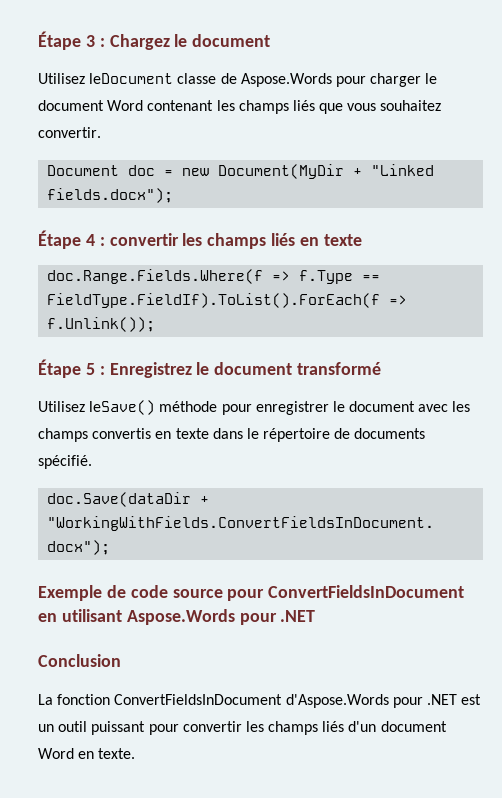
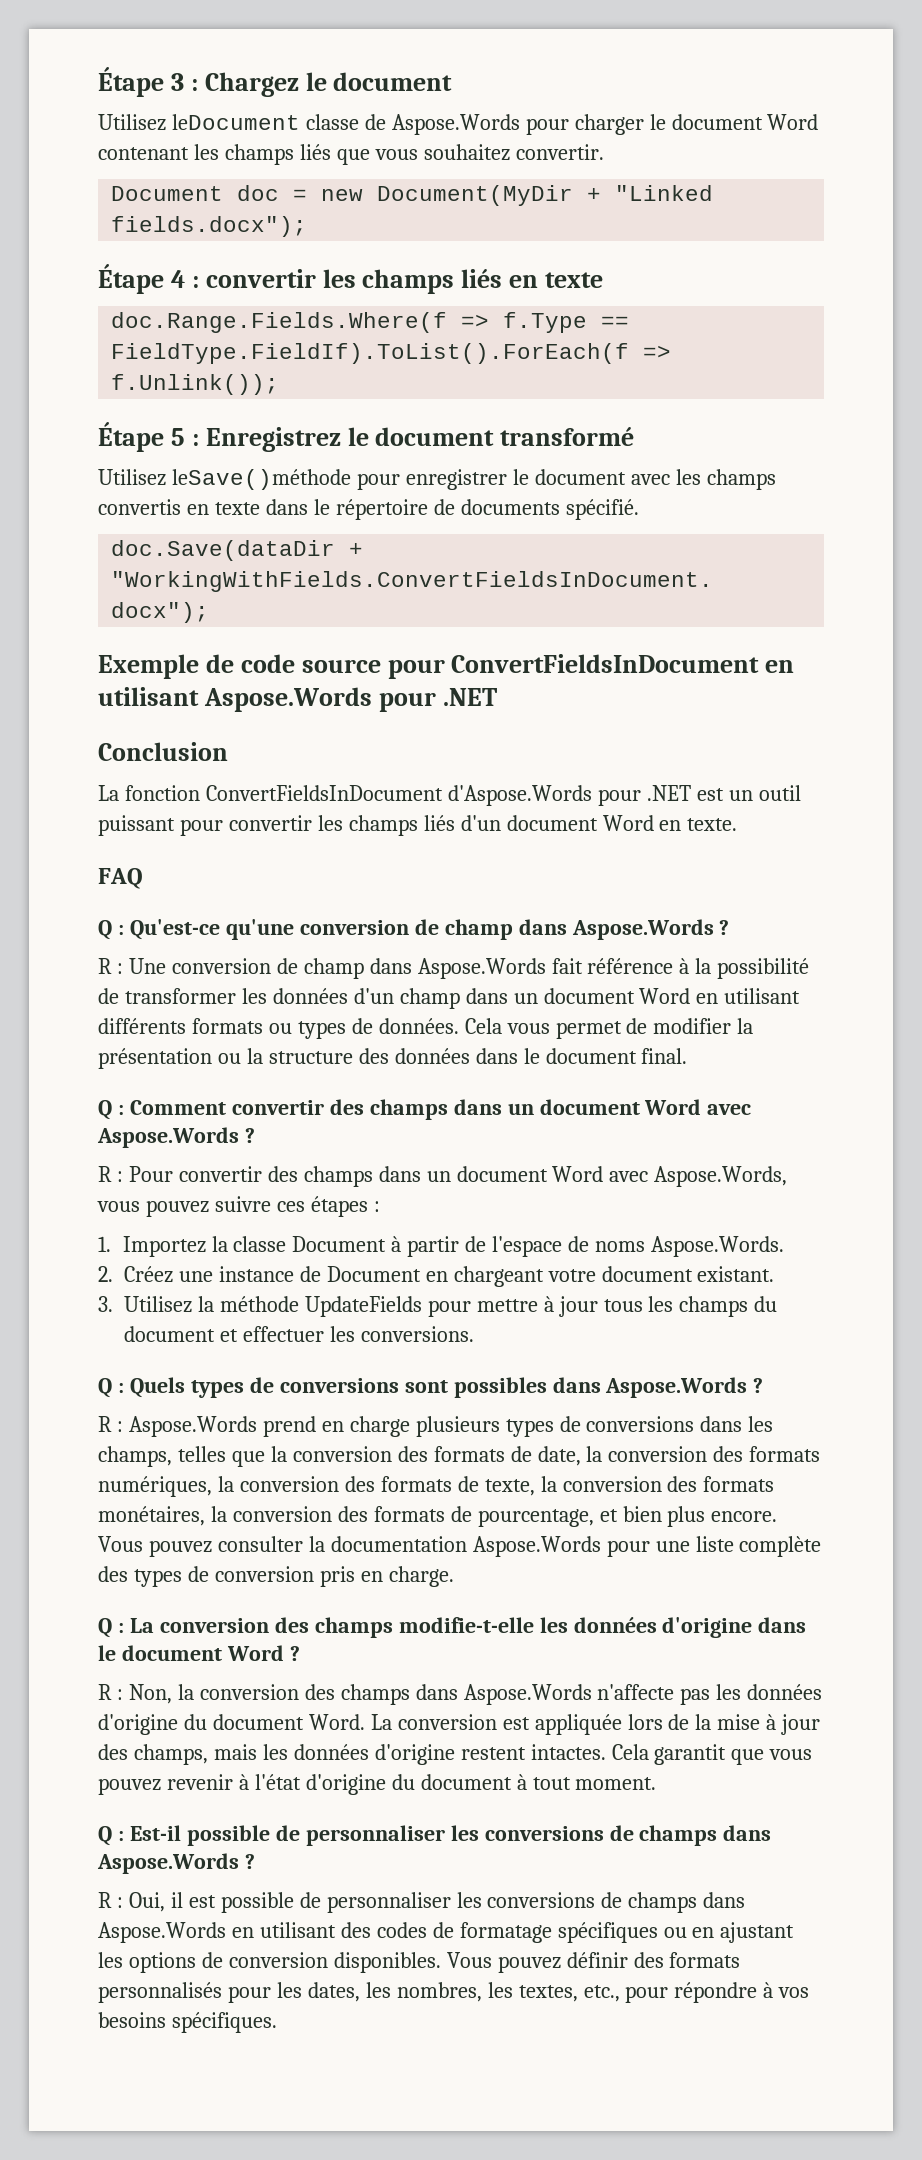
[89,400,218,415] leSave() méthode -> [171,469,351,490] leSave()méthode
(136, 753) none -> [98,868,143,889] [98,919,730,940] [98,958,810,979] [98,988,801,1009] [98,1018,754,1039] [98,1048,688,1069] [98,1099,752,1120] [97,1127,255,1148] [98,1166,788,1187] [97,1196,380,1217] [98,1236,784,1257] [98,1266,775,1287] [98,1296,778,1317] [124,1326,474,1342] [98,1377,764,1398] [98,1416,774,1437] [98,1446,821,1467] [98,1476,775,1497] [98,1506,778,1527] [98,1536,822,1557] [98,1566,454,1587] [98,1617,807,1638] [98,1645,300,1661] [98,1684,823,1705] [98,1714,821,1735] [98,1744,813,1765] [98,1774,657,1795] [98,1825,772,1846] [97,1853,255,1874] [98,1892,746,1913] [98,1922,795,1943] [98,1952,741,1973] [98,1982,810,2003] [98,2012,277,2033] // FAQ // Q : Qu'est-ce qu'une conversion de champ dans Aspose.Words ? // R : Une conversion de champ dans Aspose.Words fait référence à la possibilité de transformer les données d'un champ dans un document Word en utilisant différents formats ou types de données. Cela vous permet de modifier la présentation ou la structure des données dans le document final. // Q : Comment convertir des champs dans un document Word avec Aspose.Words ? // R : Pour convertir des champs dans un document Word avec Aspose.Words, vous pouvez suivre ces étapes : // 1. Importez la classe Document à partir de l'espace de noms Aspose.Words. // 2. Créez une instance de Document en chargeant votre document existant. // 3. Utilisez la méthode UpdateFields pour mettre à jour tous les champs du document et effectuer les conversions. // Q : Quels types de conversions sont possibles dans Aspose.Words ? // R : Aspose.Words prend en charge plusieurs types de conversions dans les champs, telles que la conversion des formats de date, la conversion des formats numériques, la conversion des formats de texte, la conversion des formats monétaires, la conversion des formats de pourcentage, et bien plus encore. Vous pouvez consulter la documentation Aspose.Words pour une liste complète des types de conversion pris en charge. // Q : La conversion des champs modifie-t-elle les données d'origine dans le document Word ? // R : Non, la conversion des champs dans Aspose.Words n'affecte pas les données d'origine du document Word. La conversion est appliquée lors de la mise à jour des champs, mais les données d'origine restent intactes. Cela garantit que vous pouvez revenir à l'état d'origine du document à tout moment. // Q : Est-il possible de personnaliser les conversions de champs dans Aspose.Words ? // R : Oui, il est possible de personnaliser les conversions de champs dans Aspose.Words en utilisant des codes de formatage spécifiques ou en ajustant les options de conversion disponibles. Vous pouvez définir des formats personnalisés pour les dates, les nombres, les textes, etc., pour répondre à vos besoins spécifiques.

